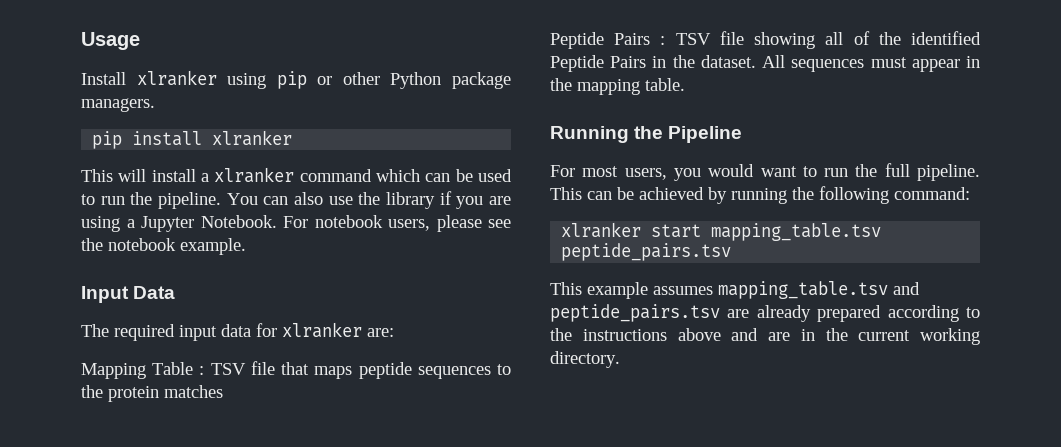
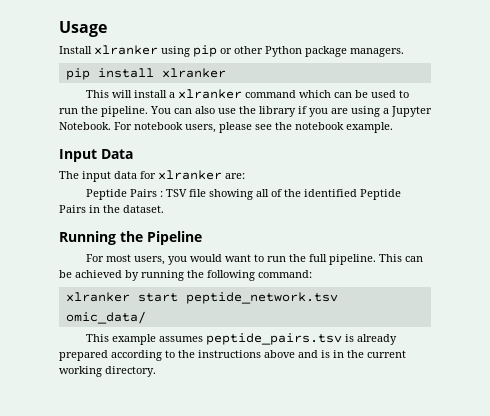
[114,324,175,341] required -> (79, 175) none
[81,361,512,379] [81,385,223,402] // Mapping Table : TSV file that maps peptide sequences to the protein matches -> (245, 176) none
[762,55,980,72] [550,78,685,95] All sequences must appear in the mapping table. -> (164, 209) none
[711,223,882,241] [561,243,732,261] mapping_table.tsv peptide_pairs.tsv -> [185,292,338,304] [65,311,146,324] peptide_network.tsv omic_data/
[718,281,920,299] [550,304,750,322] mapping_table.tsv and peptide_pairs.tsv are -> [206,333,355,345] peptide_pairs.tsv is
[768,332,790,341] are -> [321,350,330,358] is

